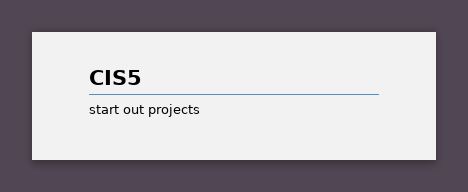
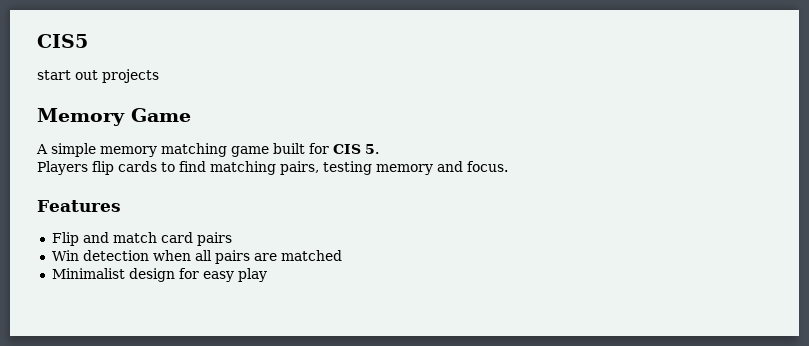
(200, 110) none -> [37,108,191,126] [36,143,379,157] [37,161,508,175] [37,200,121,212] [51,232,232,246] [51,250,342,264] [51,268,267,282] // Memory Game // A simple memory matching game built for CIS 5. // Players flip cards to find matching pairs, testing memory and focus. // Features // Flip and match card pairs // Win detection when all pairs are matched // Minimalist design for easy play

